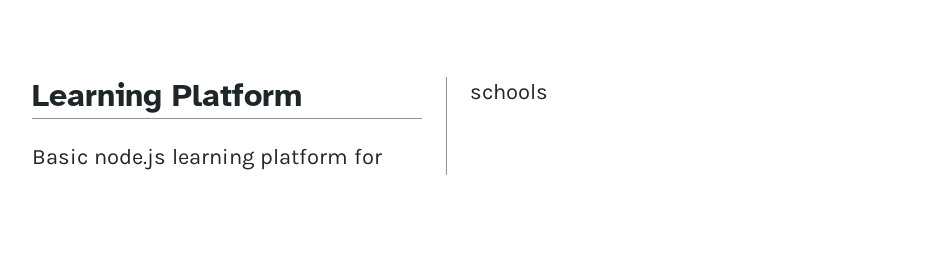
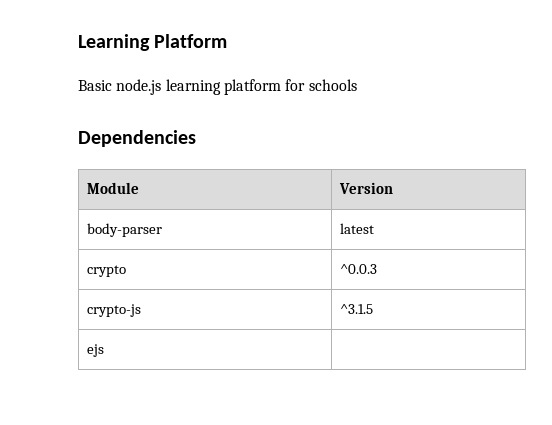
(548, 92) none -> [78,130,196,147] [87,182,140,194] [339,182,394,194] [87,223,163,237] [340,223,375,234] [87,265,127,277] [340,264,378,274] [87,304,142,317] [340,304,374,314] [87,344,105,357] // Dependencies // Module | Version // body-parser | latest // crypto | ^0.0.3 // crypto-js | ^3.1.5 // ejs |

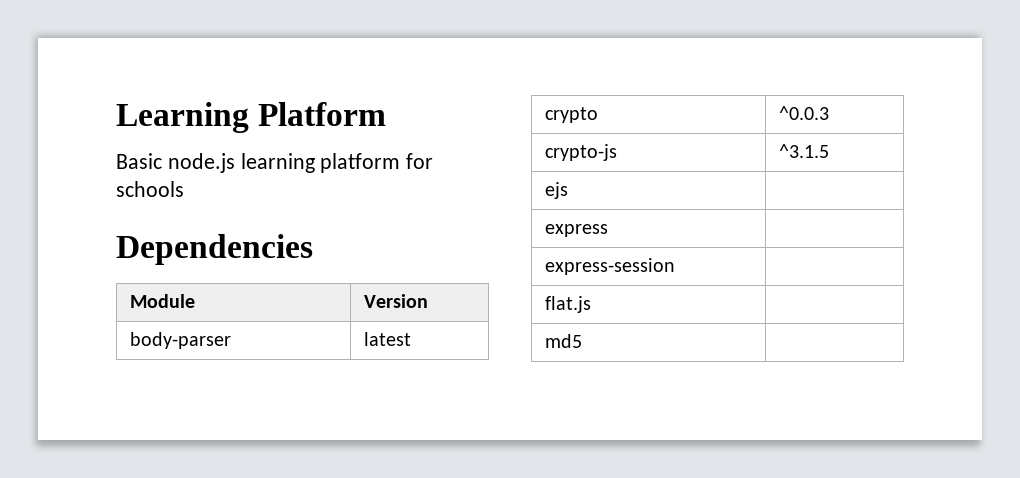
(105, 350) none -> [545,224,609,237] [545,258,676,275] [545,296,592,313] [545,334,583,348] // express | // express-session | // flat.js | // md5 |

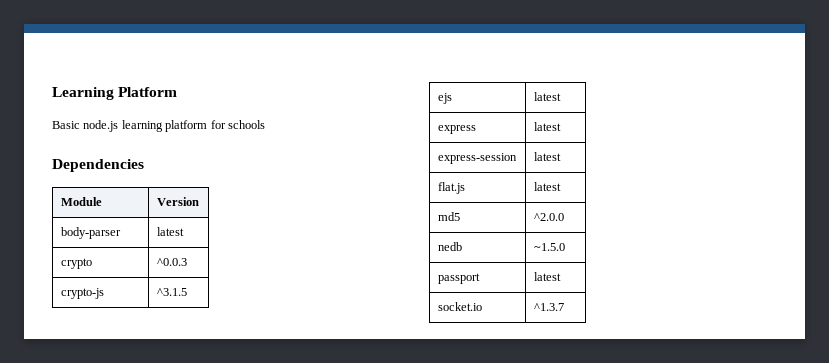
(569, 190) none -> [533,92,561,101] latest
(609, 230) none -> [533,122,561,131] latest
(676, 266) none -> [533,152,561,161] latest
(592, 304) none -> [533,182,561,191] latest
(583, 341) none -> [533,213,564,221] [437,242,462,251] [533,243,565,251] [437,273,480,284] [533,272,561,281] [437,302,482,311] [533,303,564,311] ^2.0.0 // nedb | ~1.5.0 // passport | latest // socket.io | ^1.3.7

